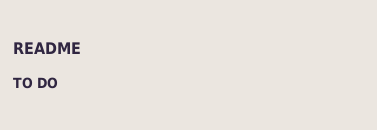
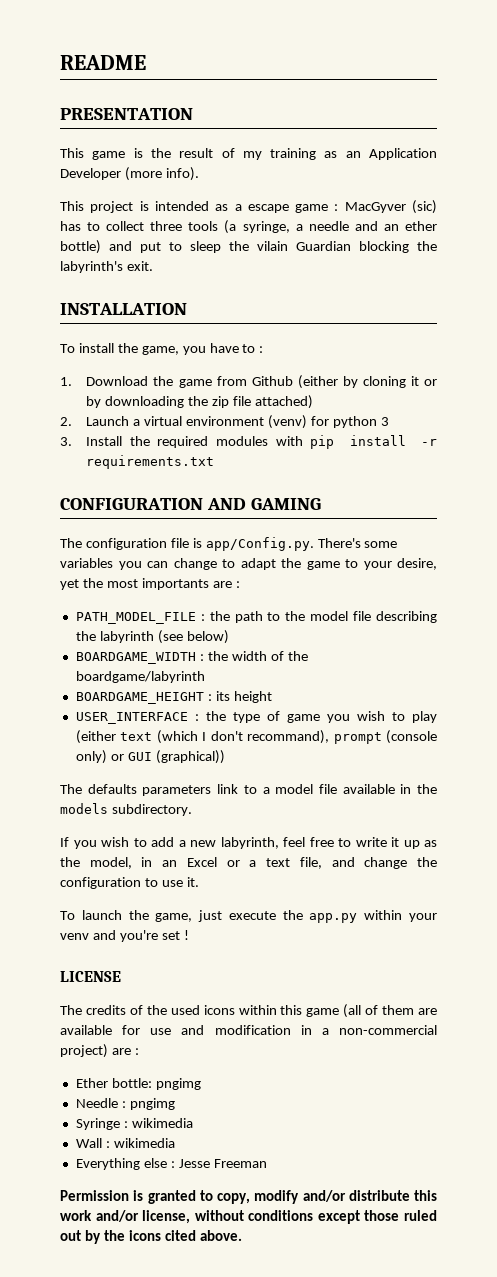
[13,77,58,89] TO DO -> [60,108,193,120] [60,148,438,160] [60,167,199,181] [60,200,438,214] [60,220,437,234] [60,240,437,254] [60,261,153,273] [60,303,187,315] [60,343,264,355] [60,375,438,389] [86,395,313,409] [60,415,389,429] [60,435,437,449] [86,455,215,469] [60,498,321,510] [60,537,398,551] [60,558,437,570] [60,578,240,590] [75,611,437,624] [75,630,229,644] [75,651,308,664] [75,671,205,683] [75,691,272,704] [75,711,437,724] [75,730,437,744] [75,750,225,764] [60,784,437,796] [60,803,192,816] [60,837,437,849] [60,857,437,869] [60,877,199,889] [60,910,437,923] [60,930,189,942] [60,971,121,982] [60,1004,438,1018] [60,1025,437,1035] [60,1044,139,1058] [75,1078,201,1090] [75,1098,175,1110] [75,1118,193,1130] [75,1138,175,1148] [75,1158,267,1170] [60,1190,437,1204] [60,1210,437,1224] [60,1230,242,1244] PRESENTATION // This game is the result of my training as an Application Developer (more info). // This project is intended as a escape game : MacGyver (sic) has to collect three tools (a syringe, a needle and an ether bottle) and put to sleep the vilain Guardian blocking the labyrinth's exit. // INSTALLATION // To install the game, you have to : // 1. Download the game from Github (either by cloning it or by downloading the zip file attached) // 2. Launch a virtual environment (venv) for python 3 // 3. Install the required modules with pip install -r requirements.txt // CONFIGURATION AND GAMING // The configuration file is app/Config.py. There's some variables you can change to adapt the game to your desire, yet the most importants are : // PATH_MODEL_FILE : the path to the model file describing the labyrinth (see below) // BOARDGAME_WIDTH : the width of the boardgame/labyrinth // BOARDGAME_HEIGHT : its height // USER_INTERFACE : the type of game you wish to play (either text (which I don't recommand), prompt (console only) or GUI (graphical)) // The defaults parameters link to a model file available in the models subdirectory. // If you wish to add a new labyrinth, feel free to write it up as the model, in an Excel or a text file, and change the configuration to use it. // To launch the game, just execute the app.py within your venv and you're set ! // LICENSE // The credits of the used icons within this game (all of them are available for use and modification in a non-commercial project) are : // Ether bottle: pngimg // Needle : pngimg // Syringe : wikimedia // Wall : wikimedia // Everything else : Jesse Freeman // Permission is granted to copy, modify and/or distribute this work and/or license, without conditions except those ruled out by the icons cited above.

